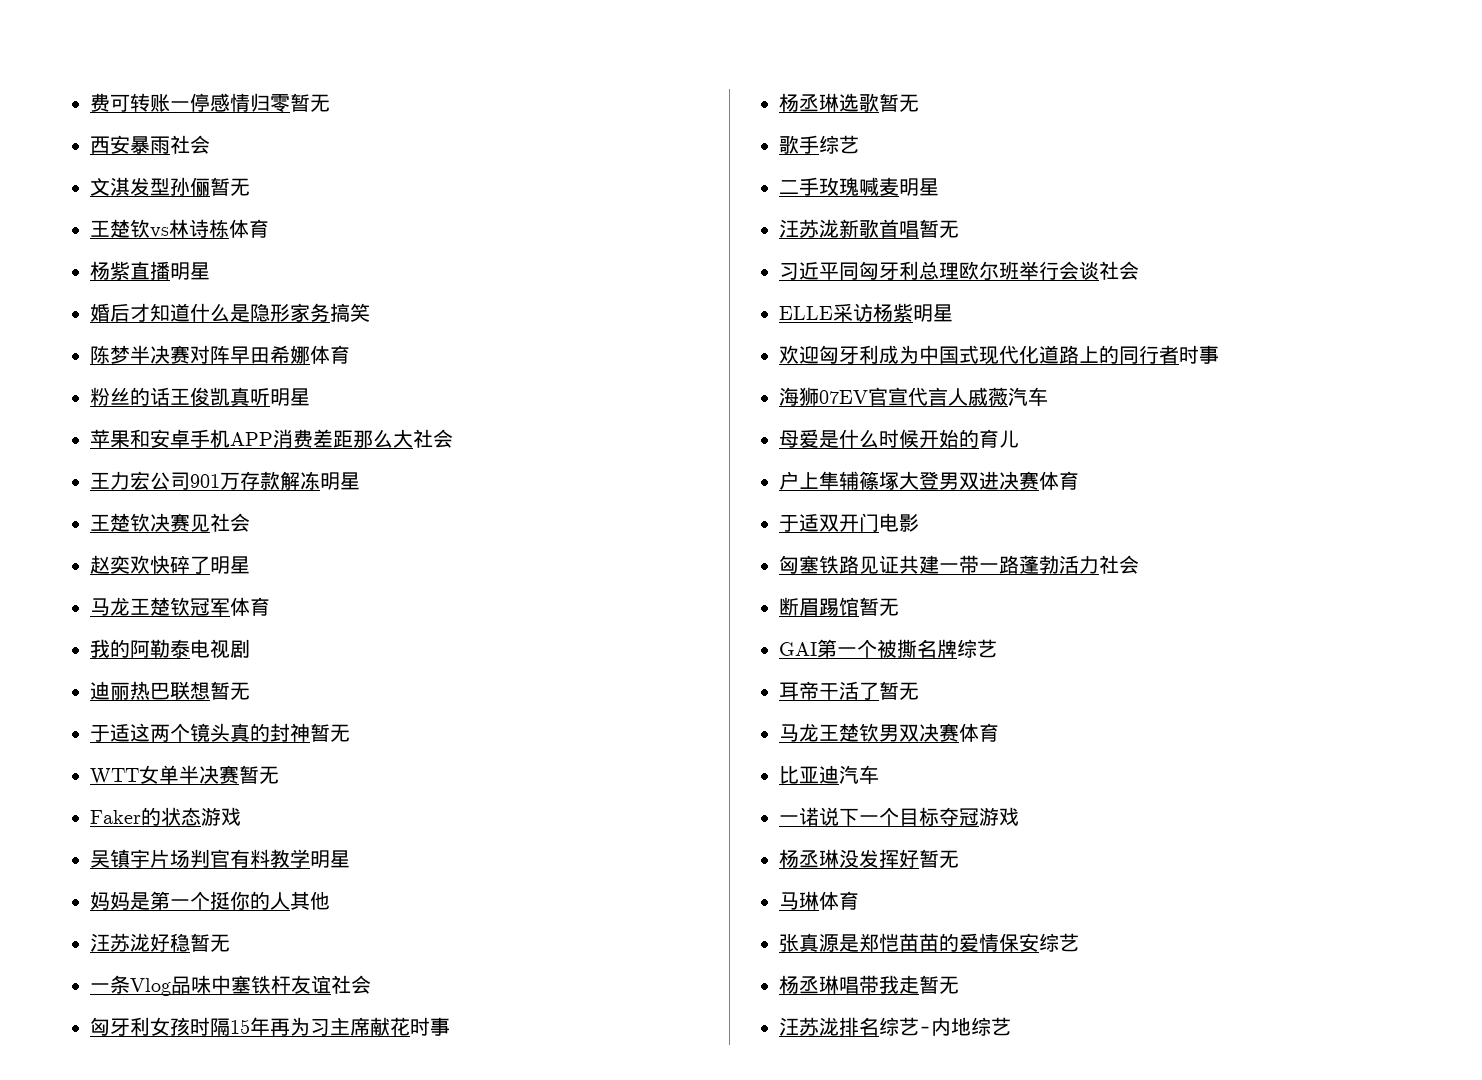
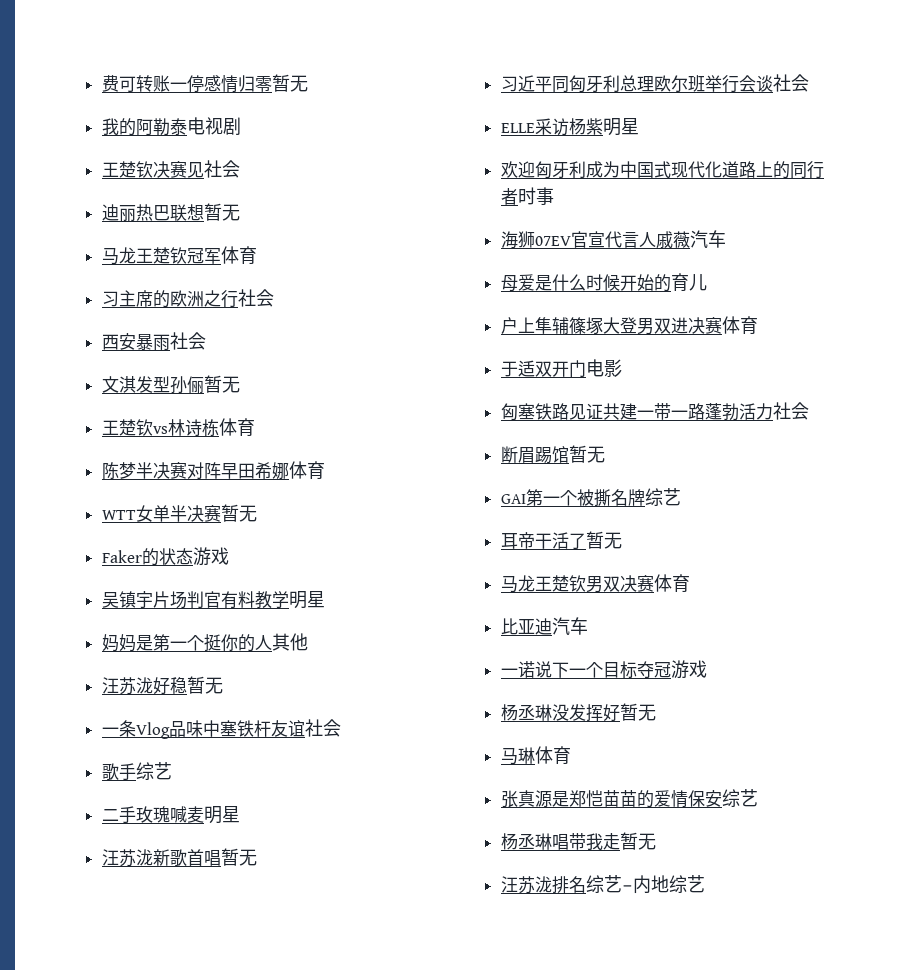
(330, 103) none -> [101,117,241,136] [101,160,240,178] [101,203,240,222] [101,246,257,265] [101,289,274,308] // 我的阿勒泰电视剧 // 王楚钦决赛见社会 // 迪丽热巴联想暂无 // 马龙王楚钦冠军体育 // 习主席的欧洲之行社会
[90,261,210,280] [90,303,370,322] // 杨紫直播明星 // 婚后才知道什么是隐形家务搞笑 -> (255, 427) none
[90,387,310,406] [90,429,453,448] [90,471,360,490] [90,513,250,532] [90,555,250,574] [90,597,270,616] [90,639,250,659] [90,681,250,700] [90,723,350,742] // 粉丝的话王俊凯真听明星 // 苹果和安卓手机APP消费差距那么大社会 // 王力宏公司901万存款解冻明星 // 王楚钦决赛见社会 // 赵奕欢快碎了明星 // 马龙王楚钦冠军体育 // 我的阿勒泰电视剧 // 迪丽热巴联想暂无 // 于适这两个镜头真的封神暂无 -> (325, 470) none
[90,1017,450,1036] [779,93,919,112] // 匈牙利女孩时隔15年再为习主席献花时事 // 杨丞琳选歌暂无 -> (341, 728) none

